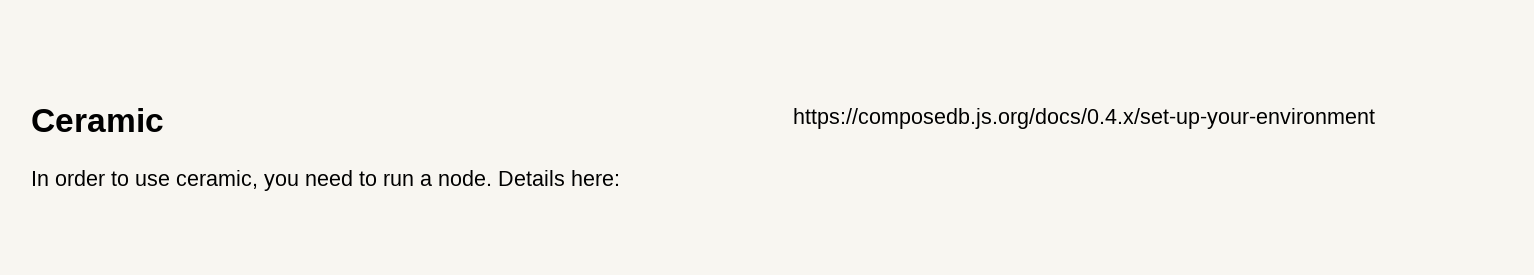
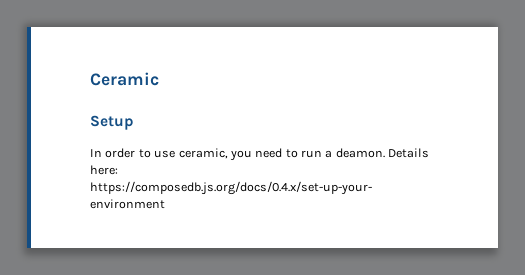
(164, 120) none -> [90,115,133,130] // Setup
[438,170,492,186] node. -> [335,148,385,158] deamon.

